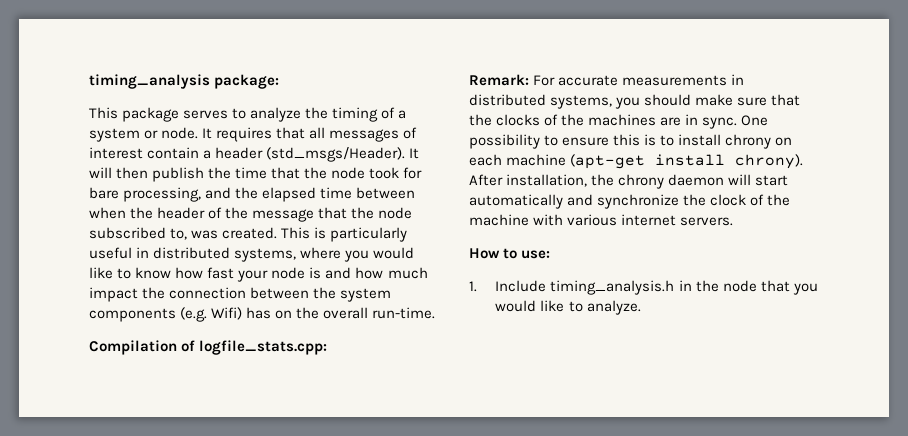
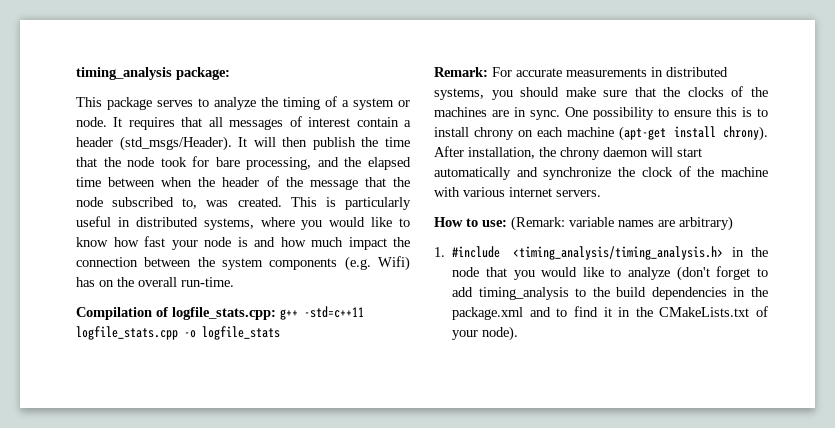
(328, 347) none -> [280,306,364,320] [76,326,280,340] g++ -std=c++11 logfile_stats.cpp -o logfile_stats
(551, 254) none -> [511,216,733,231] (Remark: variable names are arbitrary)
[495,280,675,295] Include timing_analysis.h -> [452,246,723,260] #include <timing_analysis/timing_analysis.h>
[586,300,641,315] analyze. -> [628,266,768,281] [452,287,768,300] [452,306,768,320] [452,326,519,341] analyze (don't forget to add timing_analysis to the build dependencies in the package.xml and to find it in the CMakeLists.txt of your node).

